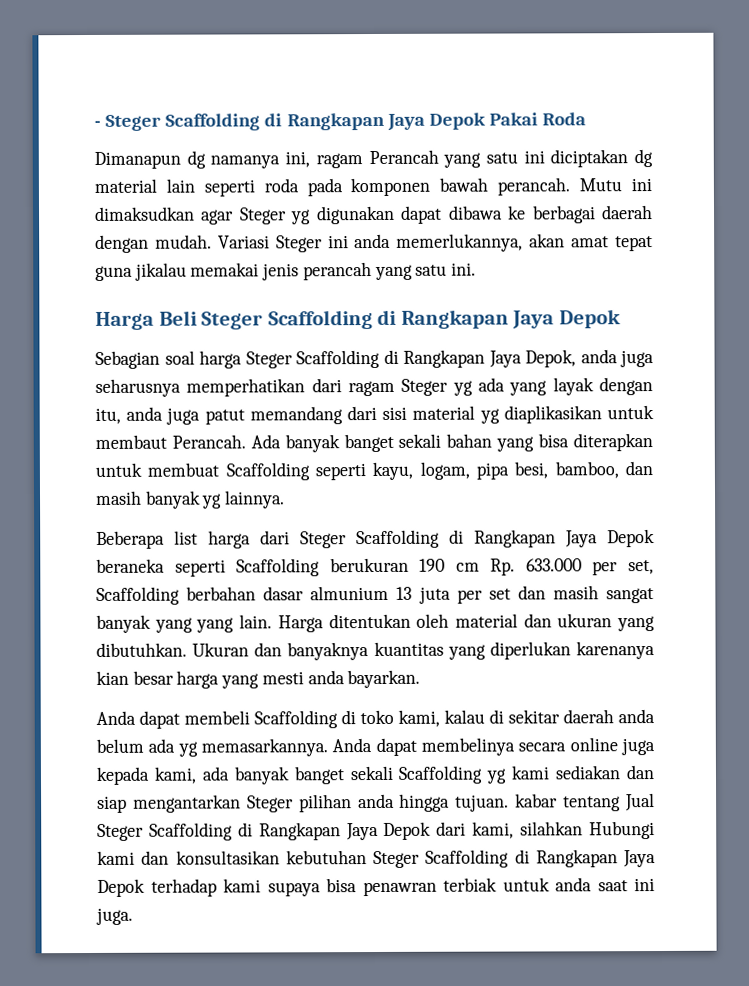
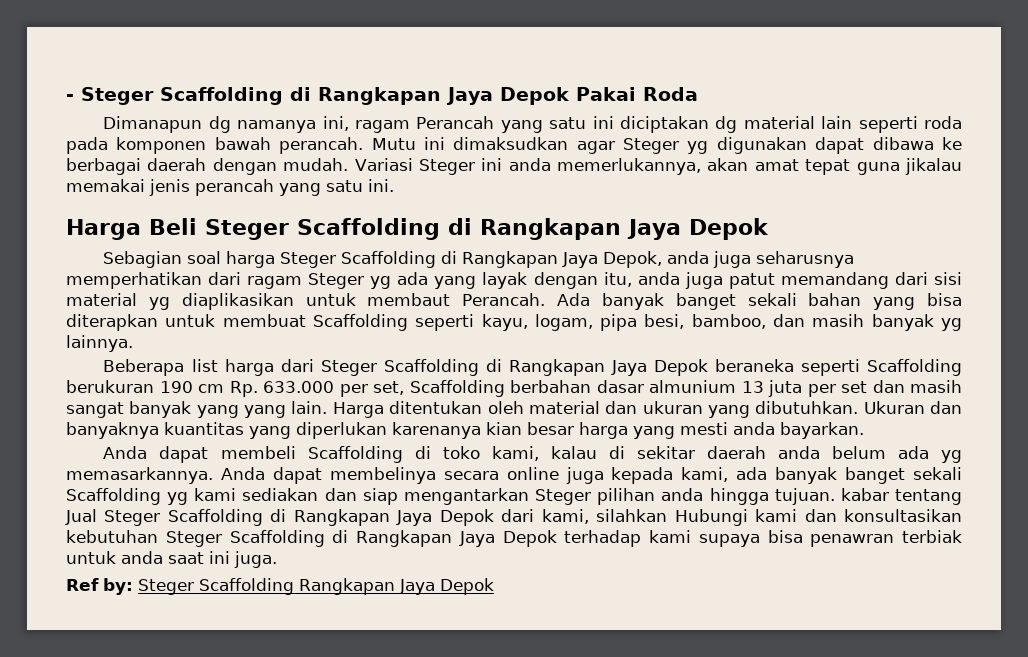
(133, 916) none -> [66,578,494,595] // Ref by: Steger Scaffolding Rangkapan Jaya Depok

